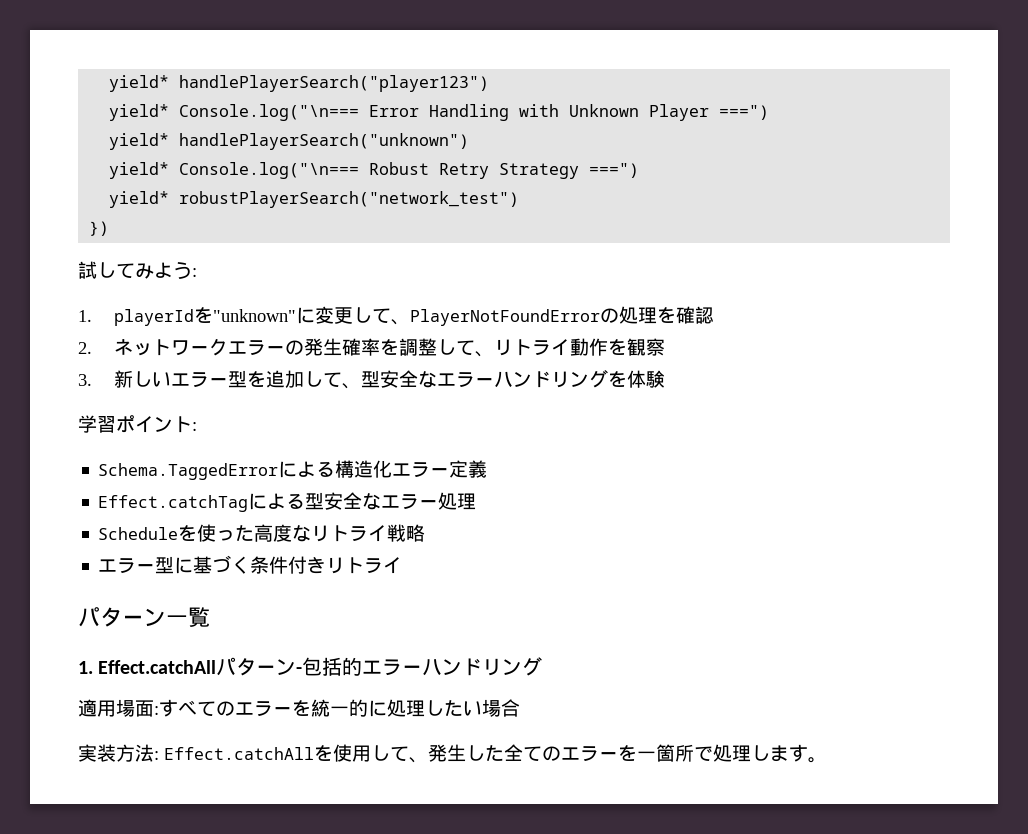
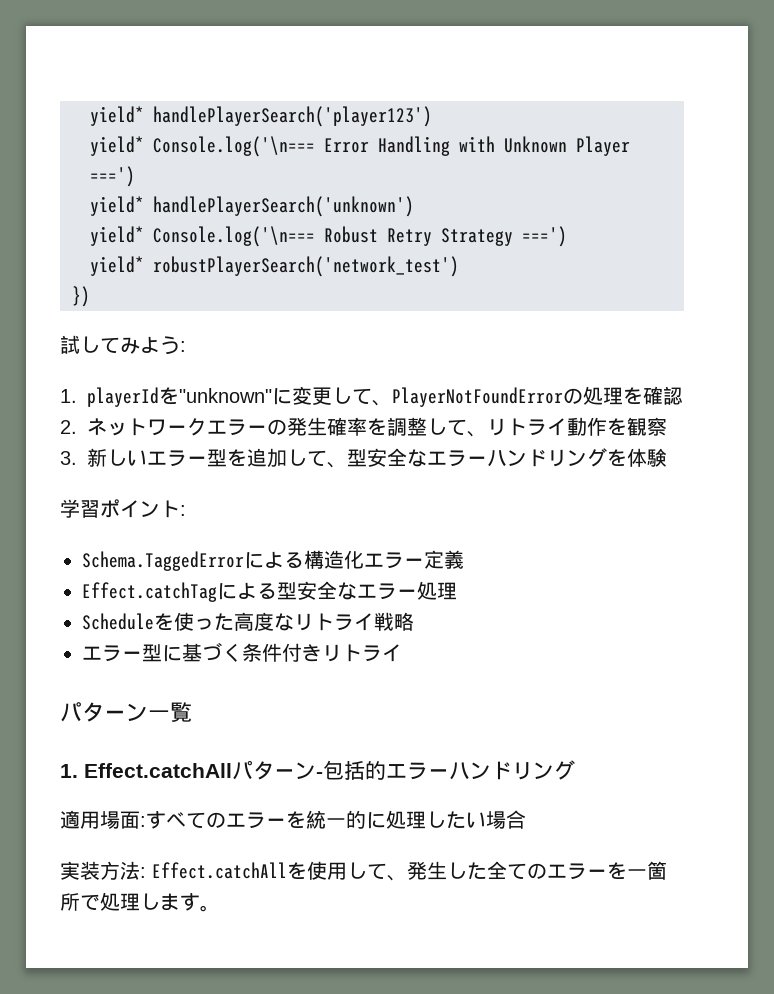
[109,75,490,92] [109,104,360,121] yield* handlePlayerSearch("player123") // yield* Console.log("\n=== -> [90,106,432,127] [90,136,315,157] yield* handlePlayerSearch('player123') // yield* Console.log('\n===
[719,105,770,120] [109,133,470,150] [109,162,360,179] ===") // yield* handlePlayerSearch("unknown") // yield* Console.log("\n=== -> [90,166,135,187] [90,196,414,217] [90,226,315,247] ===') // yield* handlePlayerSearch('unknown') // yield* Console.log('\n===
[589,163,640,178] [109,191,520,208] ===") // yield* robustPlayerSearch("network_test") -> [522,226,567,247] [90,256,459,277] ===') // yield* robustPlayerSearch('network_test')

